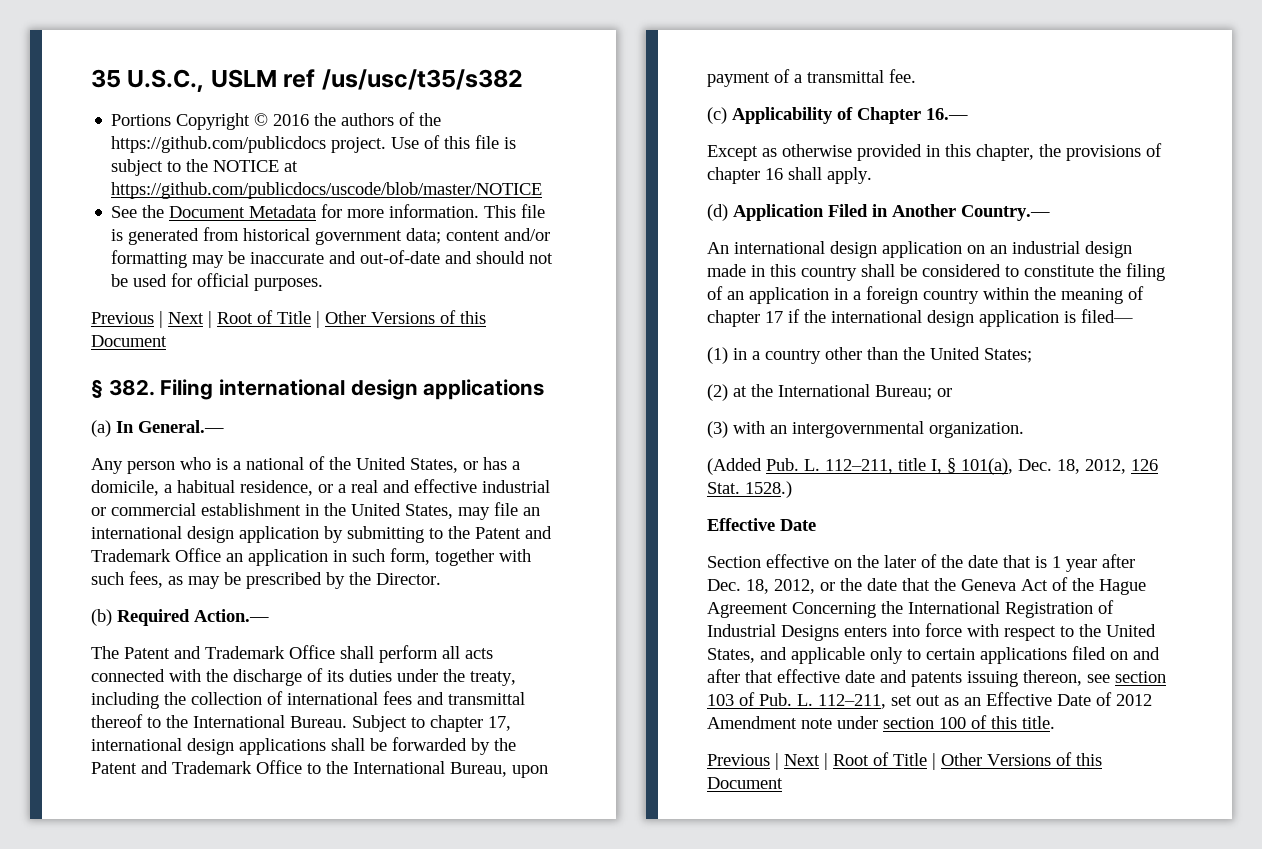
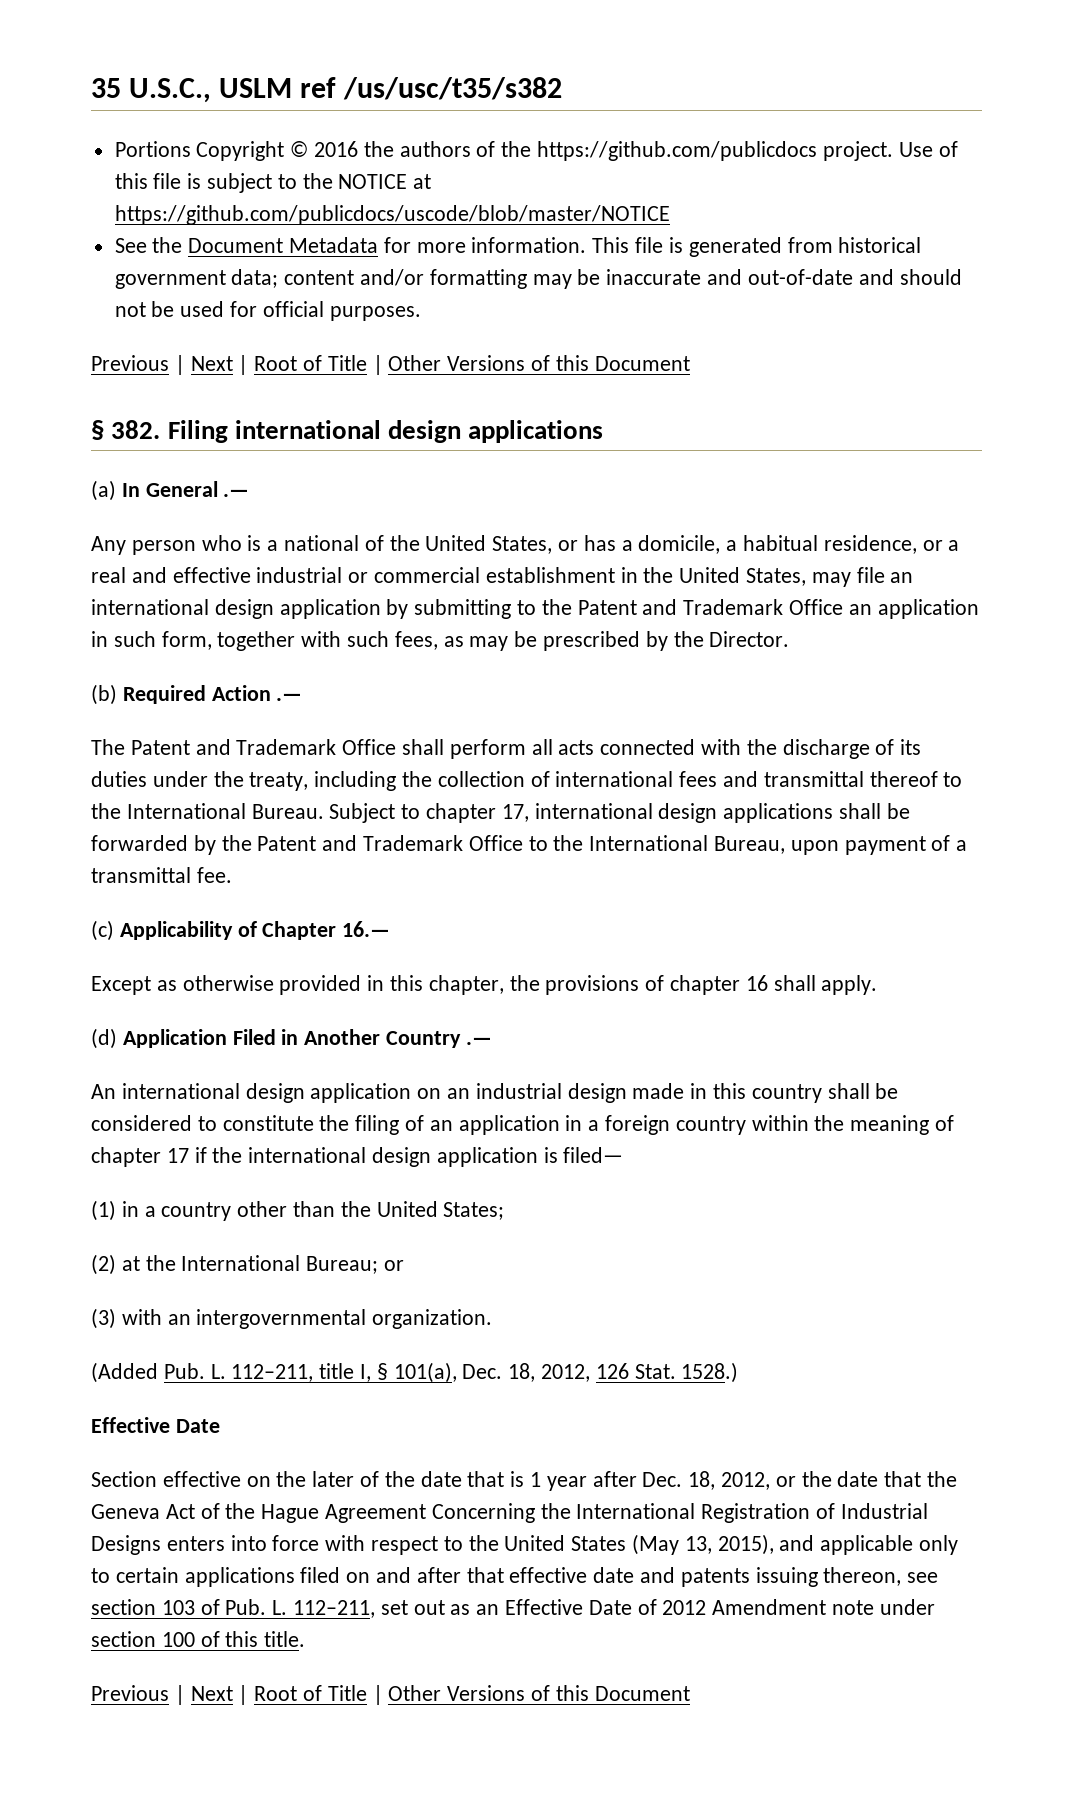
[138,420,224,433] General.— -> [145,481,250,497] General .—
[194,609,269,622] Action.— -> [211,685,303,701] Action .—
[961,205,1050,221] Country.— -> [386,1031,492,1048] Country .—
[707,648,755,663] States, -> [571,1534,774,1555] States (May 13, 2015),

